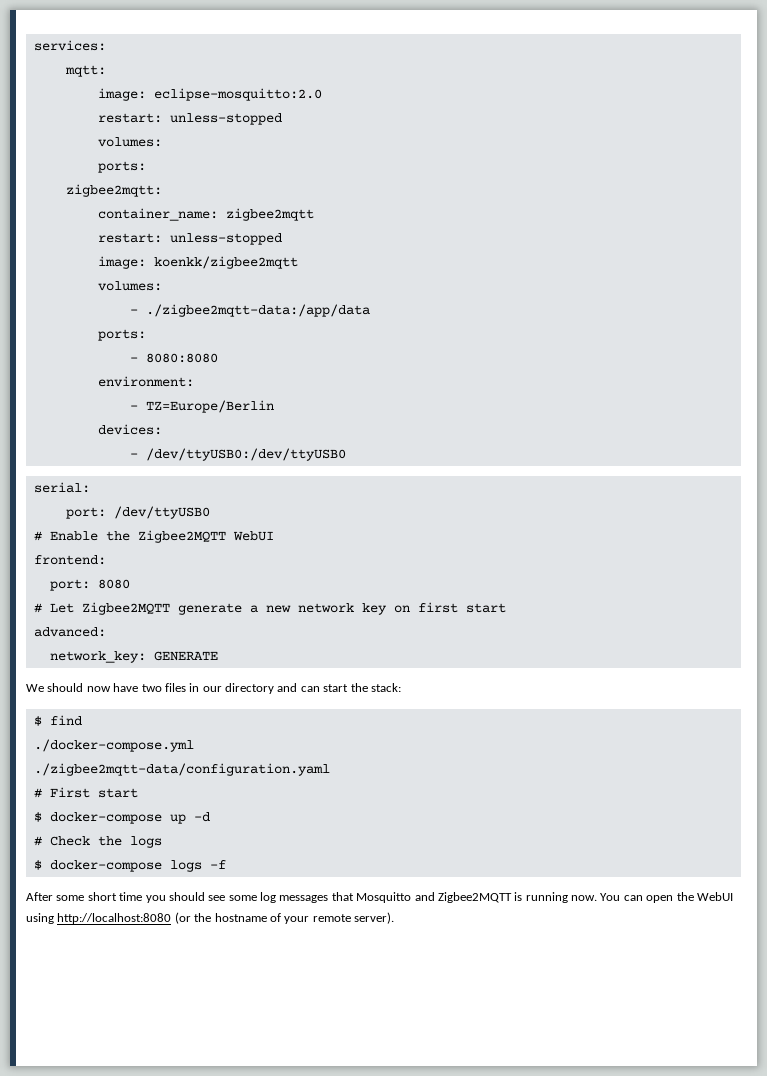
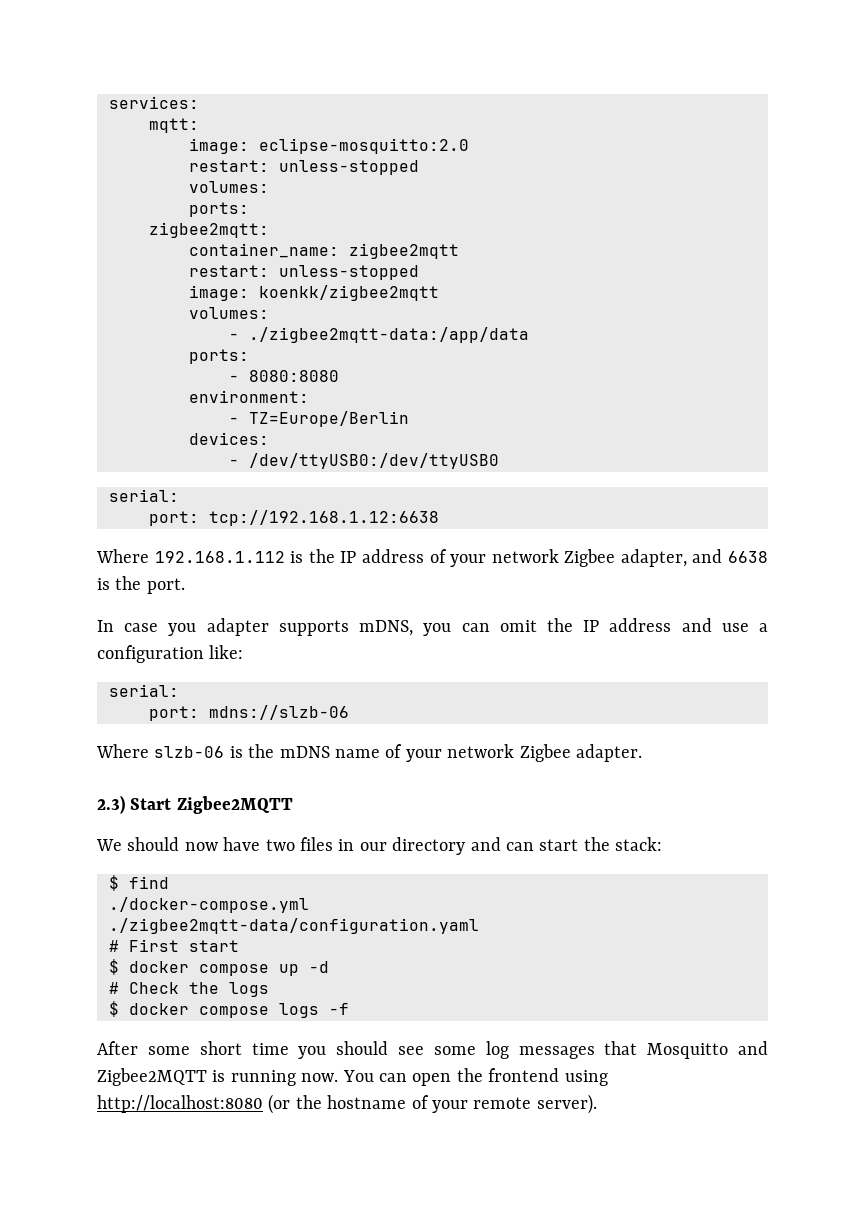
[113,506,210,519] [33,530,274,543] [33,555,106,565] [49,579,130,591] [33,602,506,615] [33,627,106,637] [49,651,218,663] /dev/ttyUSB0 // # Enable the Zigbee2MQTT WebUI // frontend: // port: 8080 // # Let Zigbee2MQTT generate a new network key on first start // advanced: // network_key: GENERATE -> [209,510,439,526] [96,549,769,567] [97,576,185,594] [97,618,768,636] [97,645,244,663] [109,684,179,697] [149,705,349,721] [96,744,642,762] [97,795,293,814] tcp://192.168.1.12:6638 // Where 192.168.1.112 is the IP address of your network Zigbee adapter, and 6638 is the port. // In case you adapter supports mDNS, you can omit the IP address and use a configuration like: // serial: // port: mdns://slzb-06 // Where slzb-06 is the mDNS name of your network Zigbee adapter. // 2.3) Start Zigbee2MQTT
[49,812,162,824] docker-compose -> [129,961,269,976] docker compose
[49,860,162,872] docker-compose -> [129,1003,269,1018] docker compose
[696,892,733,901] WebUI -> [488,1068,560,1082] frontend

